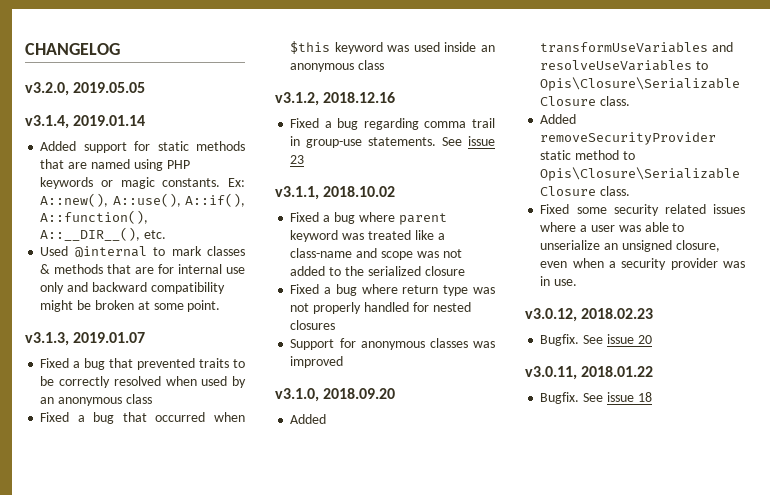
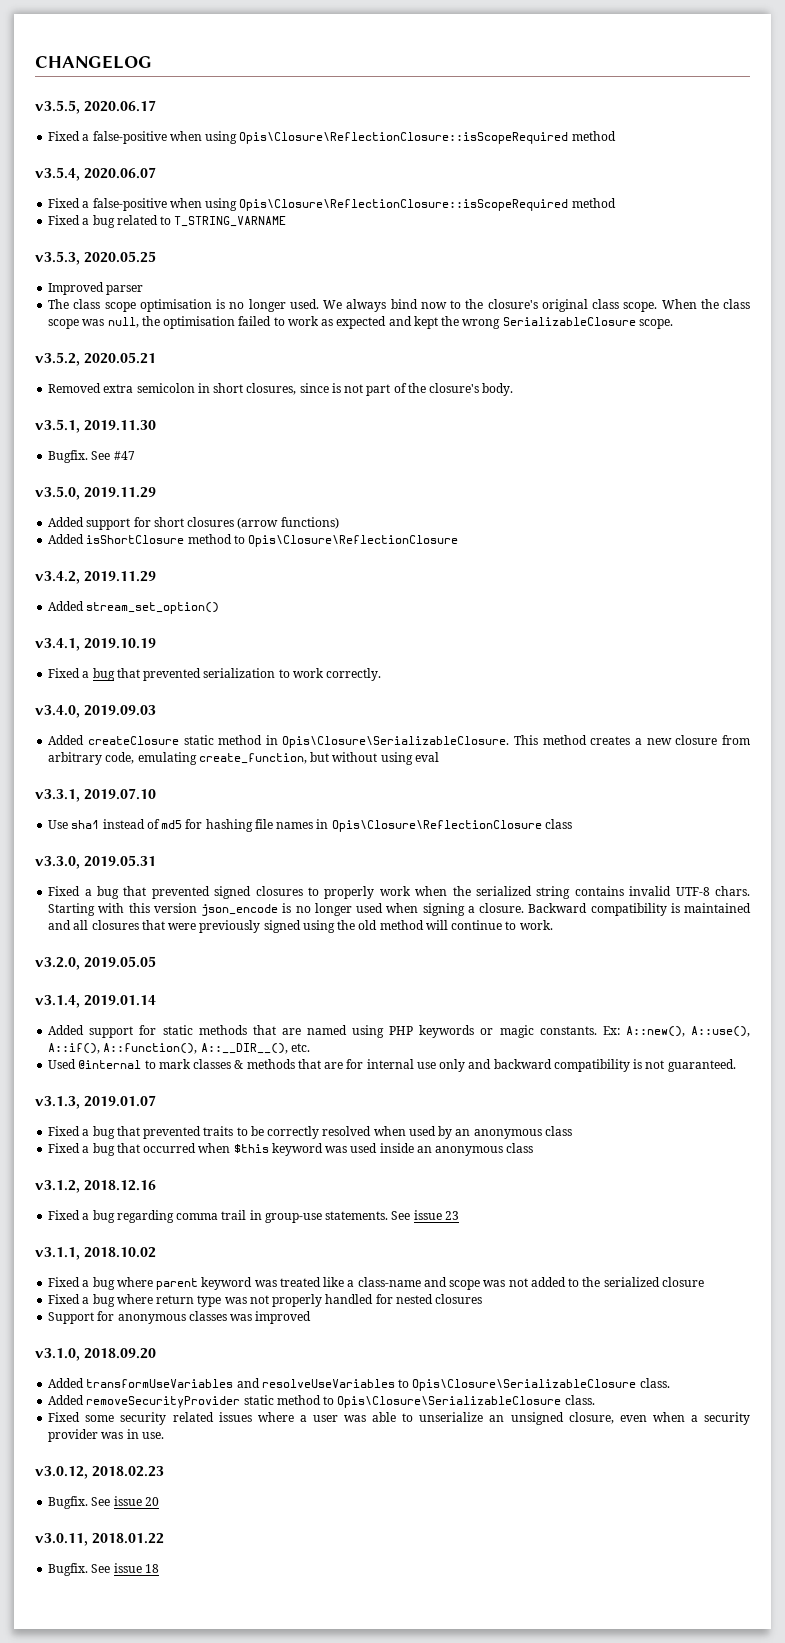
(120, 49) none -> [35,100,157,114] [48,131,616,144] [35,167,157,181] [48,198,616,211] [48,215,287,228] [35,251,157,265] [48,282,144,295] [48,299,751,312] [48,316,673,329] [35,352,157,366] [48,383,514,396] [35,419,157,433] [48,450,135,463] [35,486,157,500] [48,517,339,530] [48,534,459,547] [35,571,157,584] [48,601,220,614] [35,638,157,651] [48,668,382,681] [35,705,157,718] [48,735,750,748] [48,752,439,765] [35,788,157,802] [48,819,572,832] [35,855,157,869] [48,886,750,899] [48,903,751,916] [48,920,553,933] // v3.5.5, 2020.06.17 // Fixed a false-positive when using Opis\Closure\ReflectionClosure::isScopeRequired method // v3.5.4, 2020.06.07 // Fixed a false-positive when using Opis\Closure\ReflectionClosure::isScopeRequired method // Fixed a bug related to T_STRING_VARNAME // v3.5.3, 2020.05.25 // Improved parser // The class scope optimisation is no longer used. We always bind now to the closure's original class scope. When the class scope was null, the optimisation failed to work as expected and kept the wrong SerializableClosure scope. // v3.5.2, 2020.05.21 // Removed extra semicolon in short closures, since is not part of the closure's body. // v3.5.1, 2019.11.30 // Bugfix. See #47 // v3.5.0, 2019.11.29 // Added support for short closures (arrow functions) // Added isShortClosure method to Opis\Closure\ReflectionClosure // v3.4.2, 2019.11.29 // Added stream_set_option() // v3.4.1, 2019.10.19 // Fixed a bug that prevented serialization to work correctly. // v3.4.0, 2019.09.03 // Added createClosure static method in Opis\Closure\SerializableClosure. This method creates a new closure from arbitrary code, emulating create_function, but without using eval // v3.3.1, 2019.07.10 // Use sha1 instead of md5 for hashing file names in Opis\Closure\ReflectionClosure class // v3.3.0, 2019.05.31 // Fixed a bug that prevented signed closures to properly work when the serialized string contains invalid UTF-8 chars. Starting with this version json_encode is no longer used when signing a closure. Backward compatibility is maintained and all closures that were previously signed using the old method will continue to work.
[40,300,221,312] might be broken at some point. -> [633,1059,736,1072] is not guaranteed.

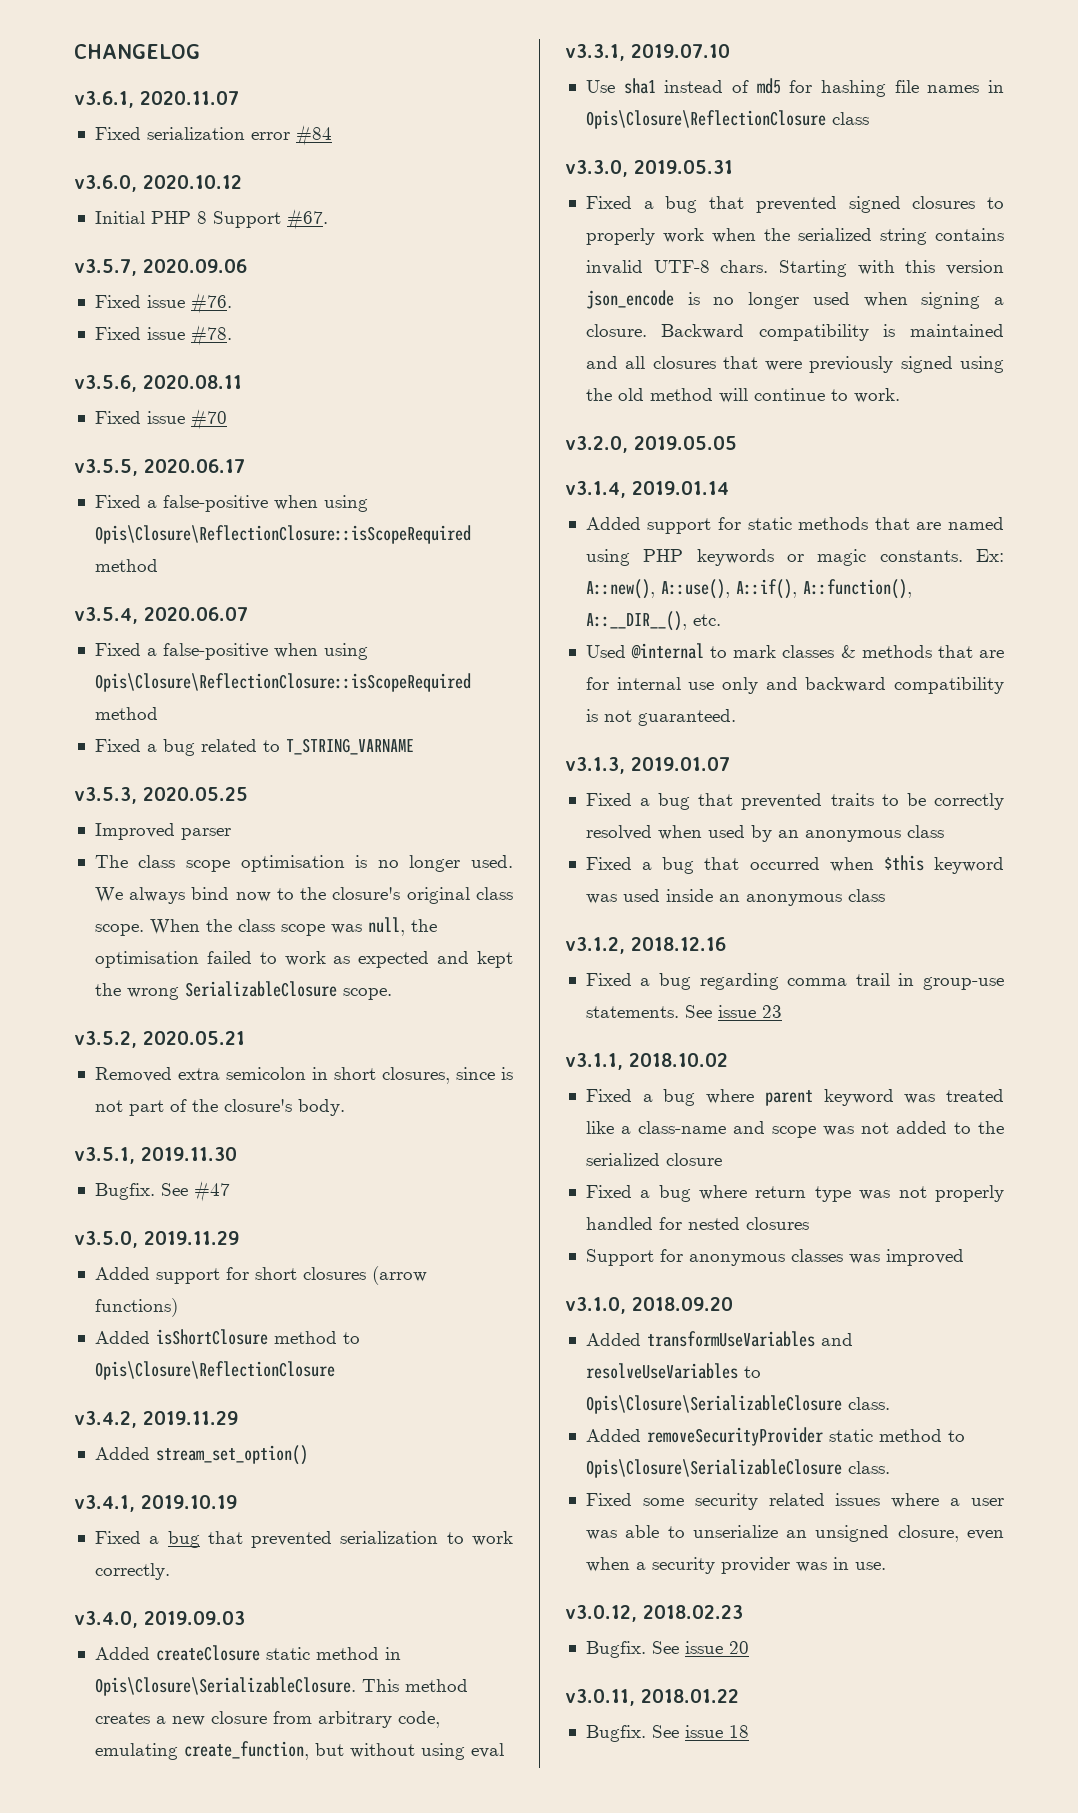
(152, 62) none -> [74,91,239,108] [94,125,332,146] [74,175,242,192] [94,209,328,230] [74,259,247,276] [94,293,232,314] [94,325,232,346] [74,375,242,392] [94,409,227,430] // v3.6.1, 2020.11.07 // Fixed serialization error #84 // v3.6.0, 2020.10.12 // Initial PHP 8 Support #67. // v3.5.7, 2020.09.06 // Fixed issue #76. // Fixed issue #78. // v3.5.6, 2020.08.11 // Fixed issue #70

